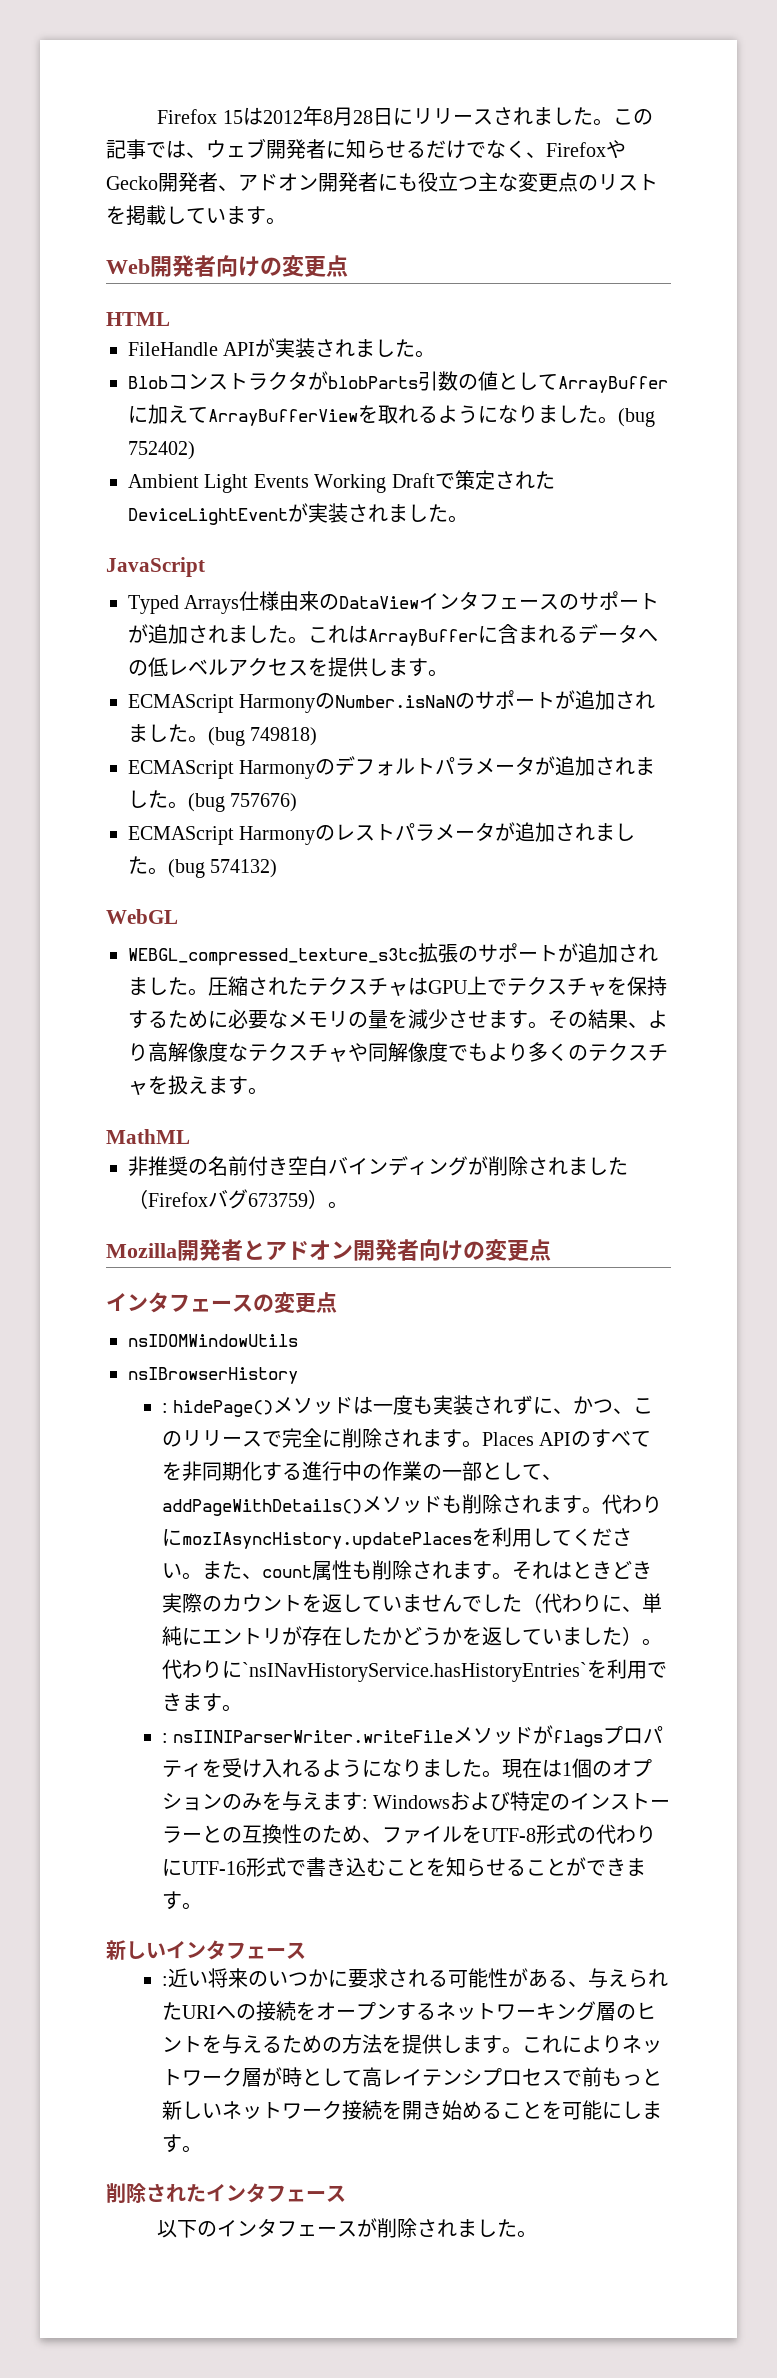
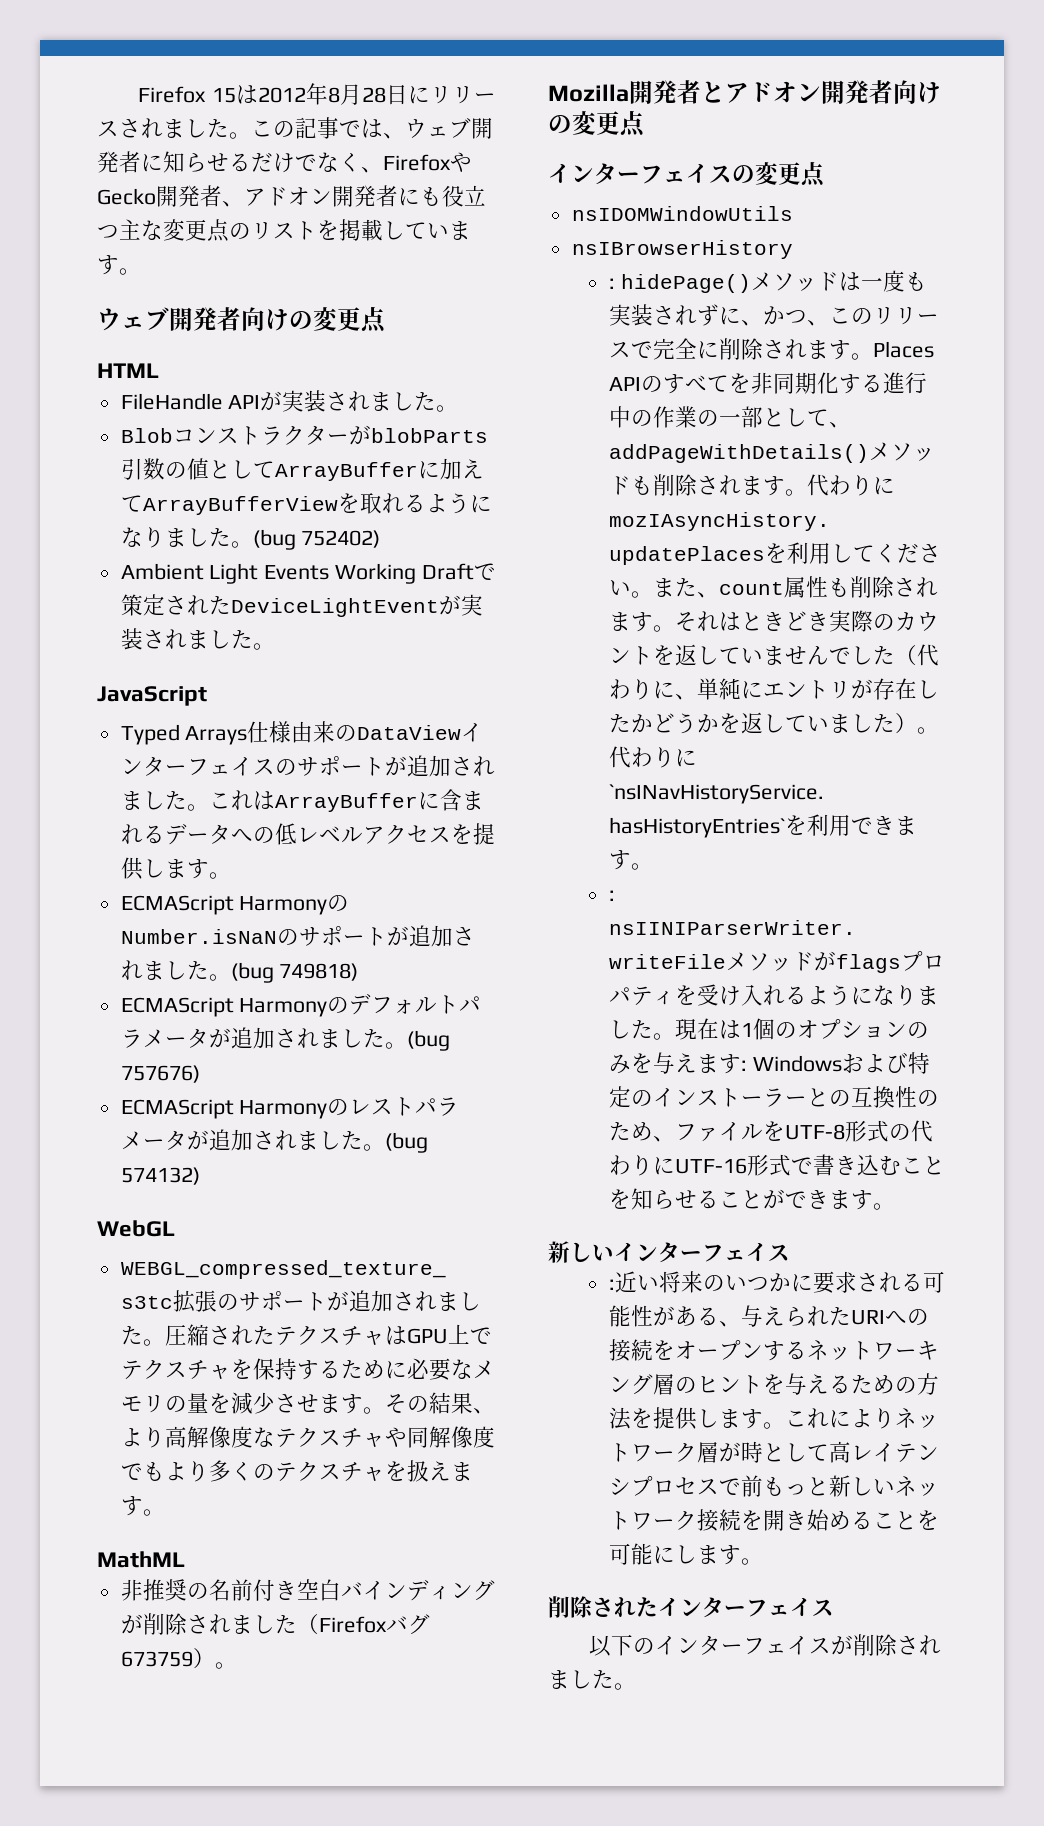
[106,259,150,274] Web -> [97,307,169,331] ウェブ
(308, 380) none -> [326,433,349,443] ー
[479,594,540,610] フェー -> [164,757,253,776] ーフェイ
[169,1294,232,1312] フェー -> [617,163,709,184] ーフェイ
[226,1942,286,1959] フェー -> [680,1242,768,1262] ーフェイ
[266,2185,326,2202] フェー -> [724,1597,812,1617] ーフェイ
[277,2221,338,2237] フェー -> [721,1636,810,1655] ーフェイ

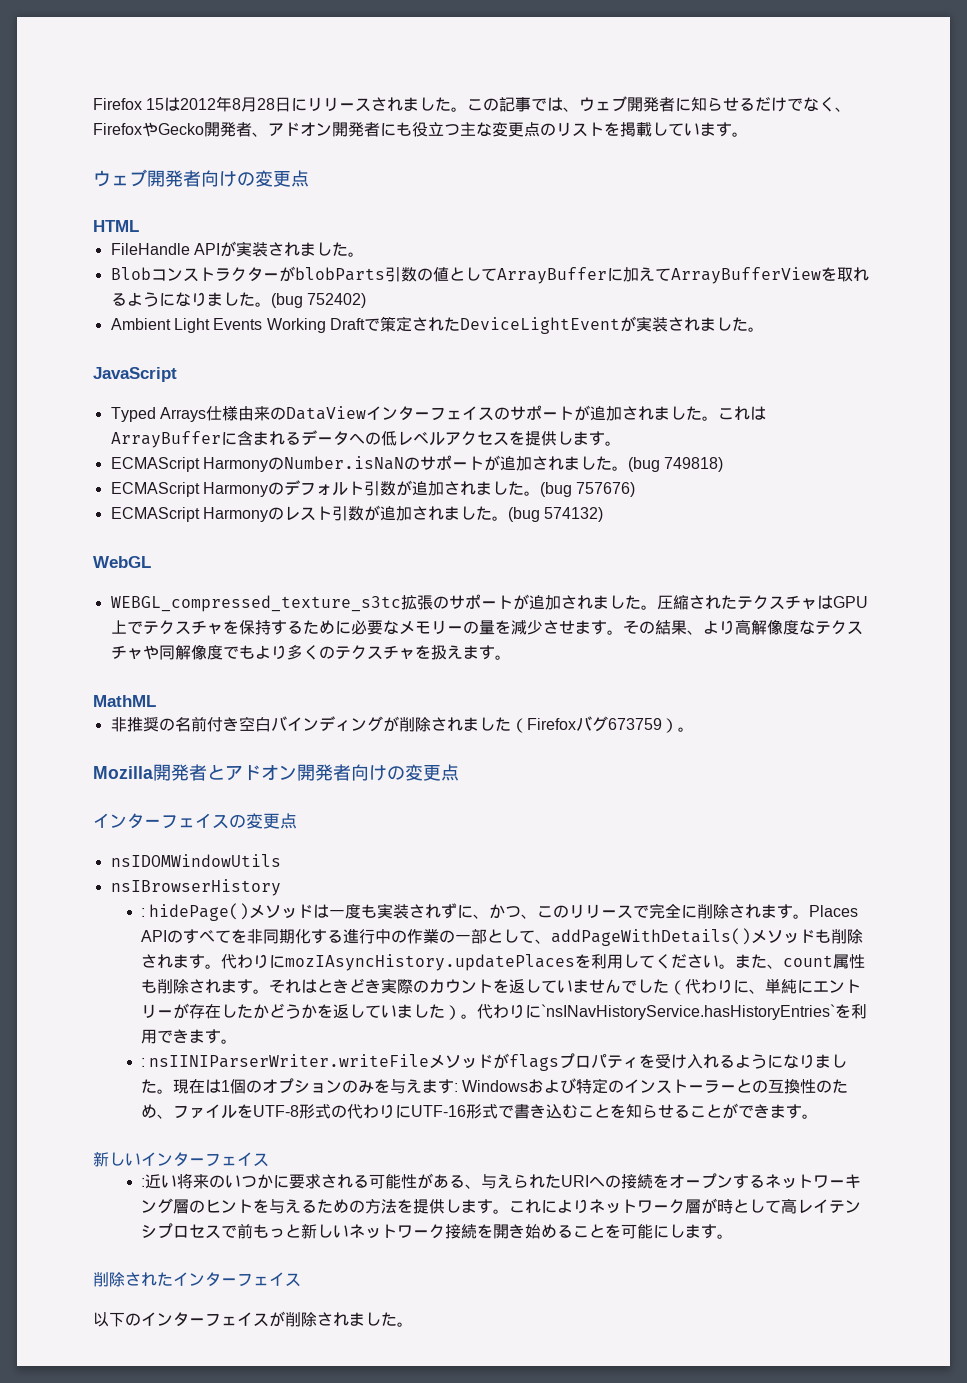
[459,996,482,1012] [120,1028,209,1048] パラメータ -> [363,481,396,496] 引数
[415,1097,460,1116] [120,1130,187,1150] パラメータ -> [331,506,364,521] 引数
(165, 1404) none -> [446,626,463,633] ー
(851, 690) none -> [156,1010,173,1017] ー

